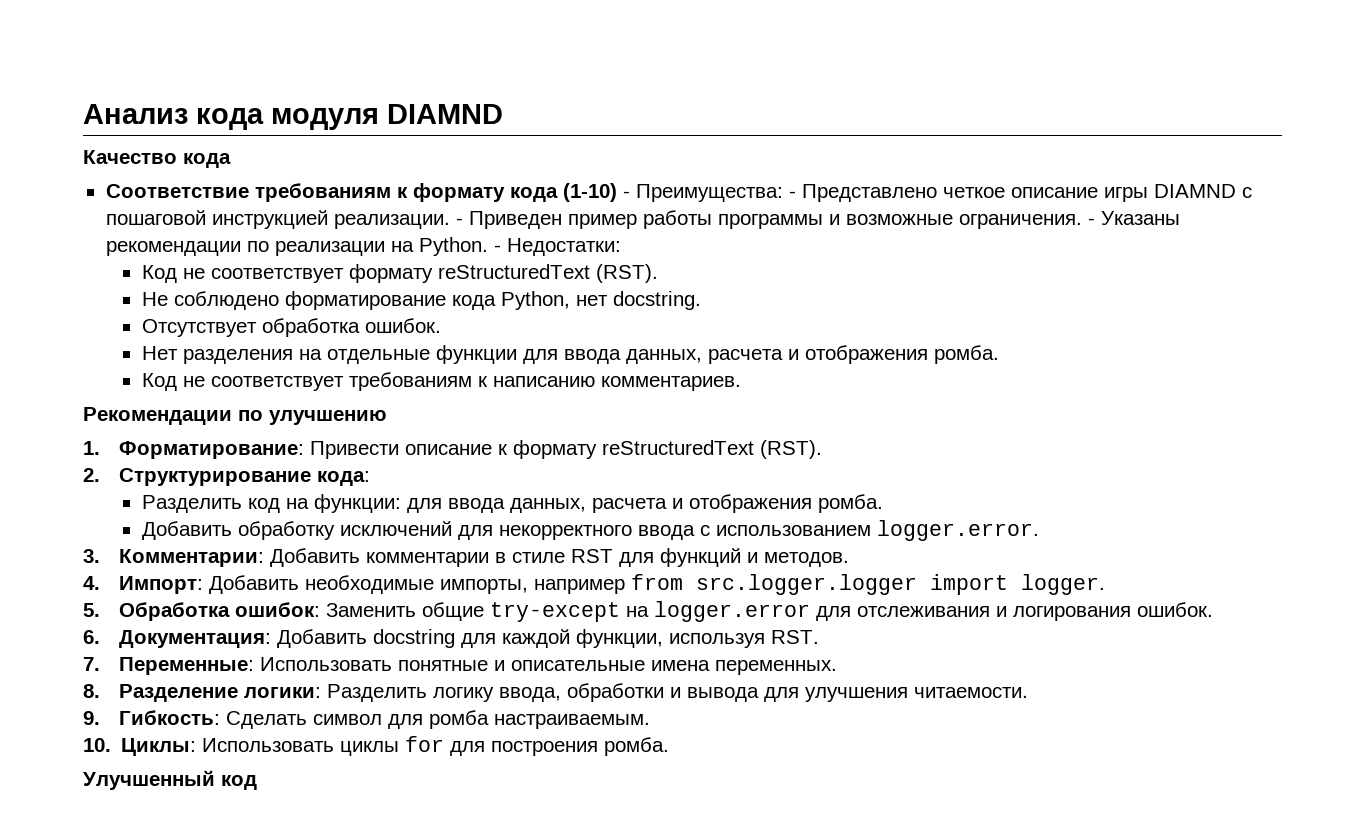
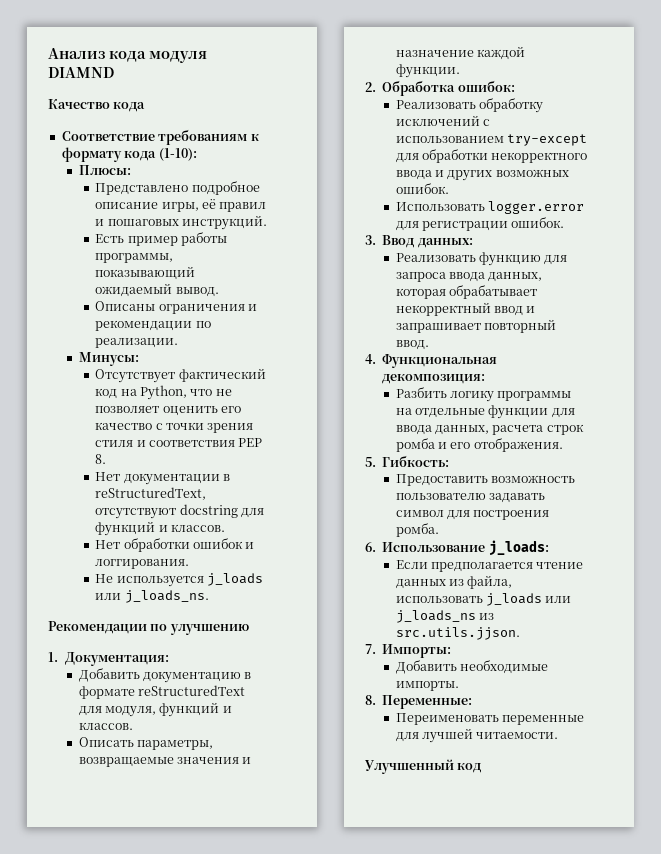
[562,183,1252,202] [105,210,1180,229] [105,237,621,256] [141,264,658,283] [141,291,701,310] [141,318,441,337] [141,346,293,364] (1-10) - Преимущества: - Представлено четкое описание игры DIAMND с пошаговой инструкцией реализации. - Приведен пример работы программы и возможные ограничения. - Указаны рекомендации по реализации на Python. - Недостатки: // Код не соответствует формату reStructuredText (RST). // Не соблюдено форматирование кода Python, нет docstring. // Отсутствует обработка ошибок. // Нет разделения -> [158,148,197,161] [78,165,131,175] [95,181,260,195] [95,199,267,212] [95,215,268,230] [95,232,228,246] [95,253,174,263] [95,266,196,280] [95,283,219,297] [95,301,258,314] [95,320,211,331] [95,338,179,348] [78,352,139,366] [95,368,266,383] [95,385,232,400] [95,406,242,416] [95,422,254,433] [95,438,263,447] [95,454,107,464] [95,472,231,485] [95,487,207,500] [95,504,265,519] [95,521,226,536] [95,538,255,552] [95,559,190,569] [95,573,264,587] [95,590,209,603] [48,621,249,635] [48,652,169,666] [78,668,252,683] [78,685,245,699] [78,702,232,717] [78,722,133,730] [78,737,213,750] [78,757,252,767] [395,46,525,60] [395,64,460,78] [365,80,515,96] [395,98,543,113] [395,115,490,126] [395,134,587,146] [395,149,588,163] [395,169,569,181] [395,183,449,194] [395,201,584,214] [395,217,565,231] [365,235,473,248] [395,252,568,266] [395,272,543,282] [395,285,537,299] [395,302,536,316] [395,319,556,333] [395,340,429,350] [365,354,498,368] [382,374,486,384] [395,387,572,402] (1-10): // Плюсы: // Представлено подробное описание игры, её правил и пошаговых инструкций. // Есть пример работы программы, показывающий ожидаемый вывод. // Описаны ограничения и рекомендации по реализации. // Минусы: // Отсутствует фактический код на Python, что не позволяет оценить его качество с точки зрения стиля и соответствия PEP 8. // Нет документации в reStructuredText, отсутствуют docstring для функций и классов. // Нет обработки ошибок и логгирования. // Не используется j_loads или j_loads_ns. // Рекомендации по улучшению // 1. Документация: // Добавить документацию в формате reStructuredText для модуля, функций и классов. // Описать параметры, возвращаемые значения и назначение каждой функции. // 2. Обработка ошибок: // Реализовать обработку исключений с использованием try-except для обработки некорректного ввода и других возможных ошибок. // Использовать logger.error для регистрации ошибок. // 3. Ввод данных: // Реализовать функцию для запроса ввода данных, которая обрабатывает некорректный ввод и запрашивает повторный ввод. // 4. Функциональная декомпозиция: // Разбить логику программы
[787,345,999,364] [141,372,741,391] [83,407,387,425] [83,440,823,459] [83,468,371,486] [141,494,883,513] [141,520,1039,541] [83,548,850,567] [83,574,1106,595] [83,601,1214,622] [83,629,820,648] [83,657,838,675] [83,683,1029,702] [83,710,651,729] [83,736,670,756] и отображения ромба. // Код не соответствует требованиям к написанию комментариев. // Рекомендации по улучшению // 1. Форматирование: Привести описание к формату reStructuredText (RST). // 2. Структурирование кода: // Разделить код на функции: для ввода данных, расчета и отображения ромба. // Добавить обработку исключений для некорректного ввода с использованием logger.error. // 3. Комментарии: Добавить комментарии в стиле RST для функций и методов. // 4. Импорт: Добавить необходимые импорты, например from src.logger.logger import logger. // 5. Обработка ошибок: Заменить общие try-except на logger.error для отслеживания и логирования ошибок. // 6. Документация: Добавить docstring для каждой функции, используя RST. // 7. Переменные: Использовать понятные и описательные имена переменных. // 8. Разделение логики: Разделить логику ввода, обработки и вывода для улучшения читаемости. // 9. Гибкость: Сделать символ для ромба настраиваемым. // 10. Циклы: Использовать циклы for для построения ромба. -> [546,424,584,435] [395,438,563,452] [365,455,450,467] [395,474,575,486] [395,493,545,503] [395,510,550,520] [395,523,439,537] [365,540,549,556] [395,560,584,572] [395,575,513,589] [395,593,572,606] [395,610,494,623] [395,627,520,640] [365,644,452,658] [395,660,548,674] [395,681,459,691] [365,695,473,709] [395,713,584,725] [395,728,559,743] строк ромба и его отображения. // 5. Гибкость: // Предоставить возможность пользователю задавать символ для построения ромба. // 6. Использование j_loads: // Если предполагается чтение данных из файла, использовать j_loads или j_loads_ns из src.utils.jjson. // 7. Импорты: // Добавить необходимые импорты. // 8. Переменные: // Переименовать переменные для лучшей читаемости.

